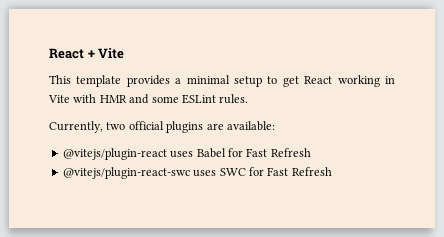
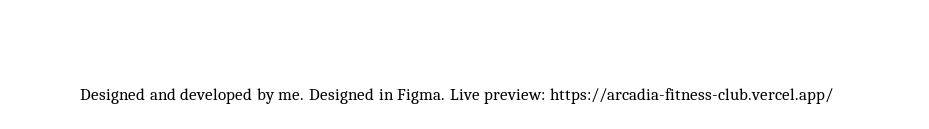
[49,48,125,59] [49,75,395,87] [48,94,249,104] [49,121,275,133] [62,148,311,160] [62,167,332,179] React + Vite // This template provides a minimal setup to get React working in Vite with HMR and some ESLint rules. // Currently, two official plugins are available: // @vitejs/plugin-react uses Babel for Fast Refresh // @vitejs/plugin-react-swc uses SWC for Fast Refresh -> [80,88,833,104] Designed and developed by me. Designed in Figma. Live preview: https://arcadia-fitness-club.vercel.app/

